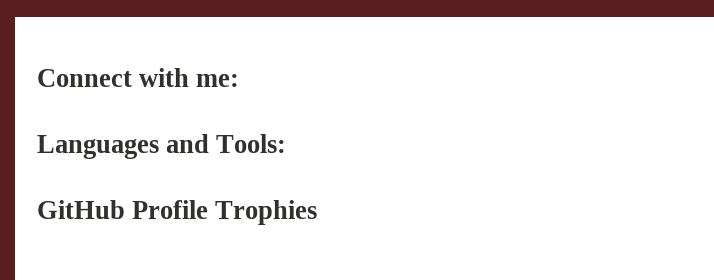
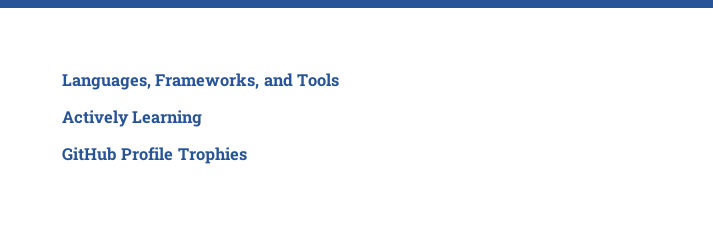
[37,68,240,87] [37,134,287,159] Connect with me: // Languages and Tools: -> [62,73,340,90] [62,110,203,127] Languages, Frameworks, and Tools // Actively Learning

